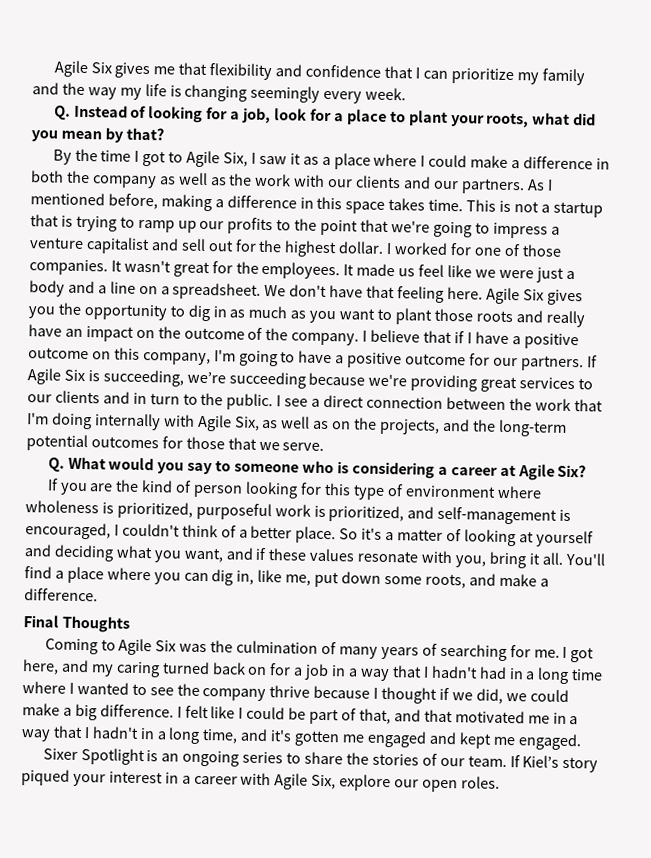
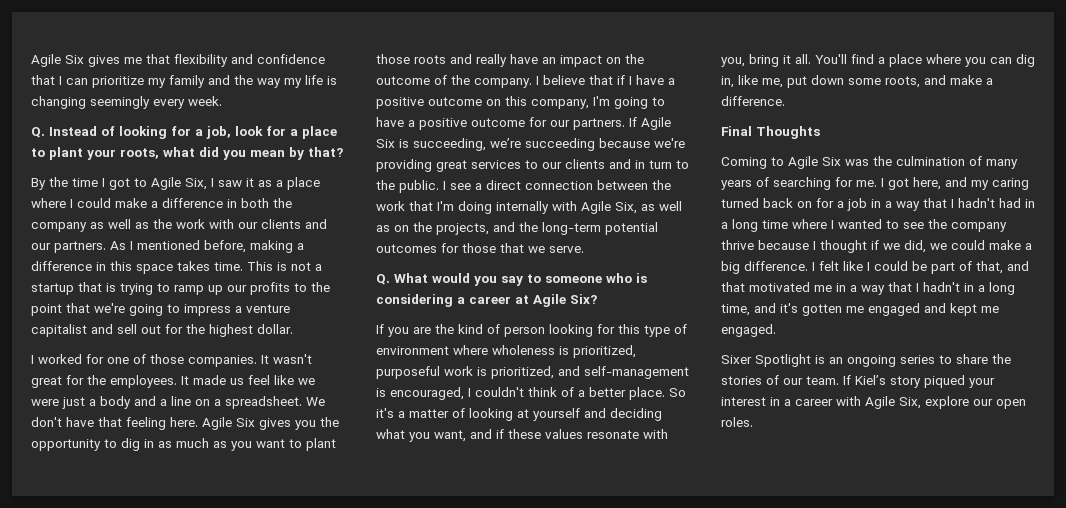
(385, 247) none -> (293, 329) //

